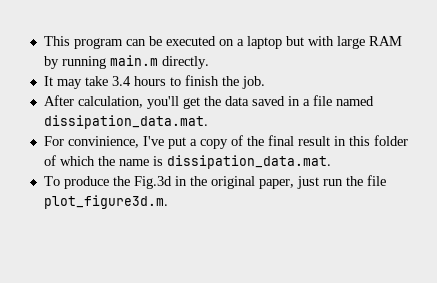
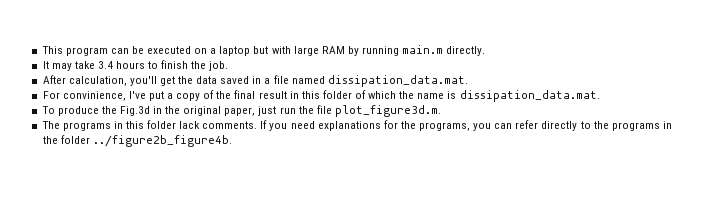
(168, 202) none -> [41,120,672,131] [42,135,232,147] // The programs in this folder lack comments. If you need explanations for the programs, you can refer directly to the programs in the folder ../figure2b_figure4b.

